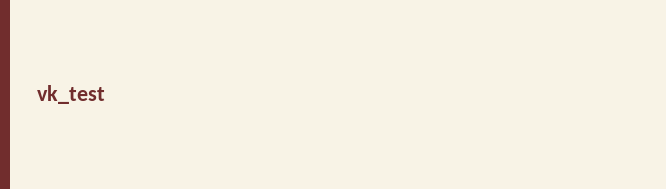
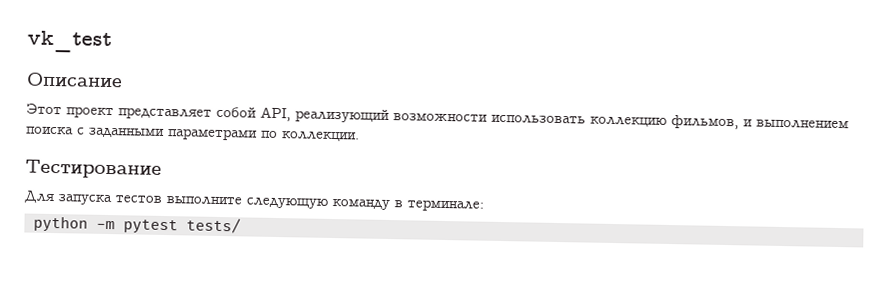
(105, 94) none -> [26,72,123,88] [26,103,849,130] [26,126,360,142] [25,159,162,179] [24,190,484,212] [33,215,241,235] // Описание // Этот проект представляет собой API, реализующий возможности использовать коллекцию фильмов, и выполнением поиска с заданными параметрами по коллекции. // Тестирование // Для запуска тестов выполните следующую команду в терминале: // python -m pytest tests/

